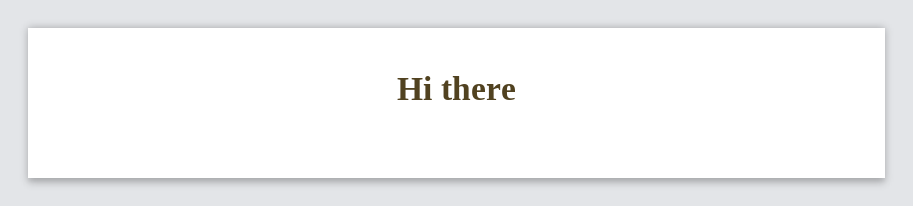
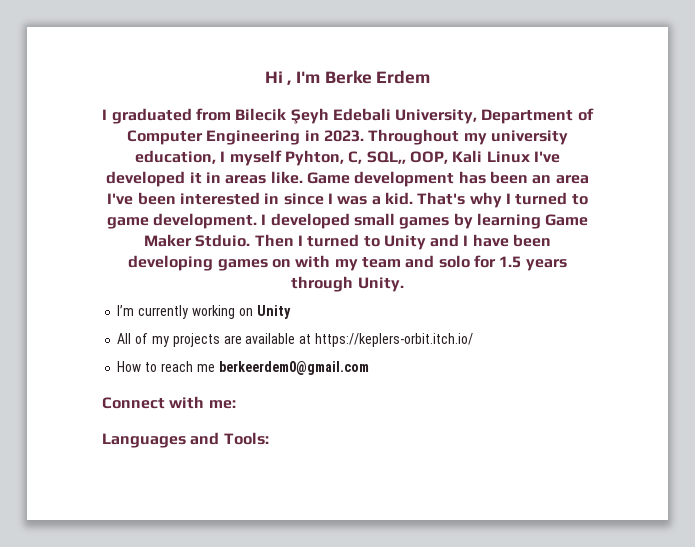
[441,76,517,100] there -> [287,70,431,85] [102,108,594,124] [127,129,568,145] [135,150,560,166] [106,171,589,187] [107,192,588,208] [106,213,589,229] [143,234,552,250] [128,255,567,271] [291,276,404,292] [117,305,291,319] [117,333,473,347] [117,361,369,375] [102,396,236,409] [102,432,269,448] , I'm Berke Erdem // I graduated from Bilecik Şeyh Edebali University, Department of Computer Engineering in 2023. Throughout my university education, I myself Pyhton, C, SQL,, OOP, Kali Linux I've developed it in areas like. Game development has been an area I've been interested in since I was a kid. That's why I turned to game development. I developed small games by learning Game Maker Stduio. Then I turned to Unity and I have been developing games on with my team and solo for 1.5 years through Unity. // I’m currently working on Unity // All of my projects are available at https://keplers-orbit.itch.io/ // How to reach me berkeerdem0@gmail.com // Connect with me: // Languages and Tools:

